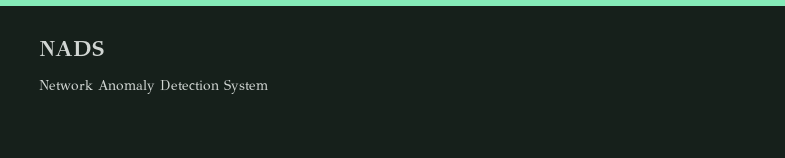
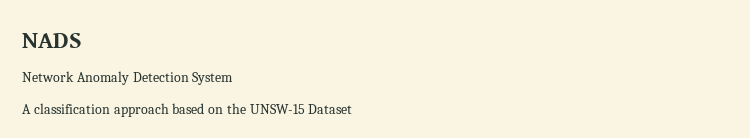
(268, 86) none -> [22,103,353,117] // A classification approach based on the UNSW-15 Dataset

